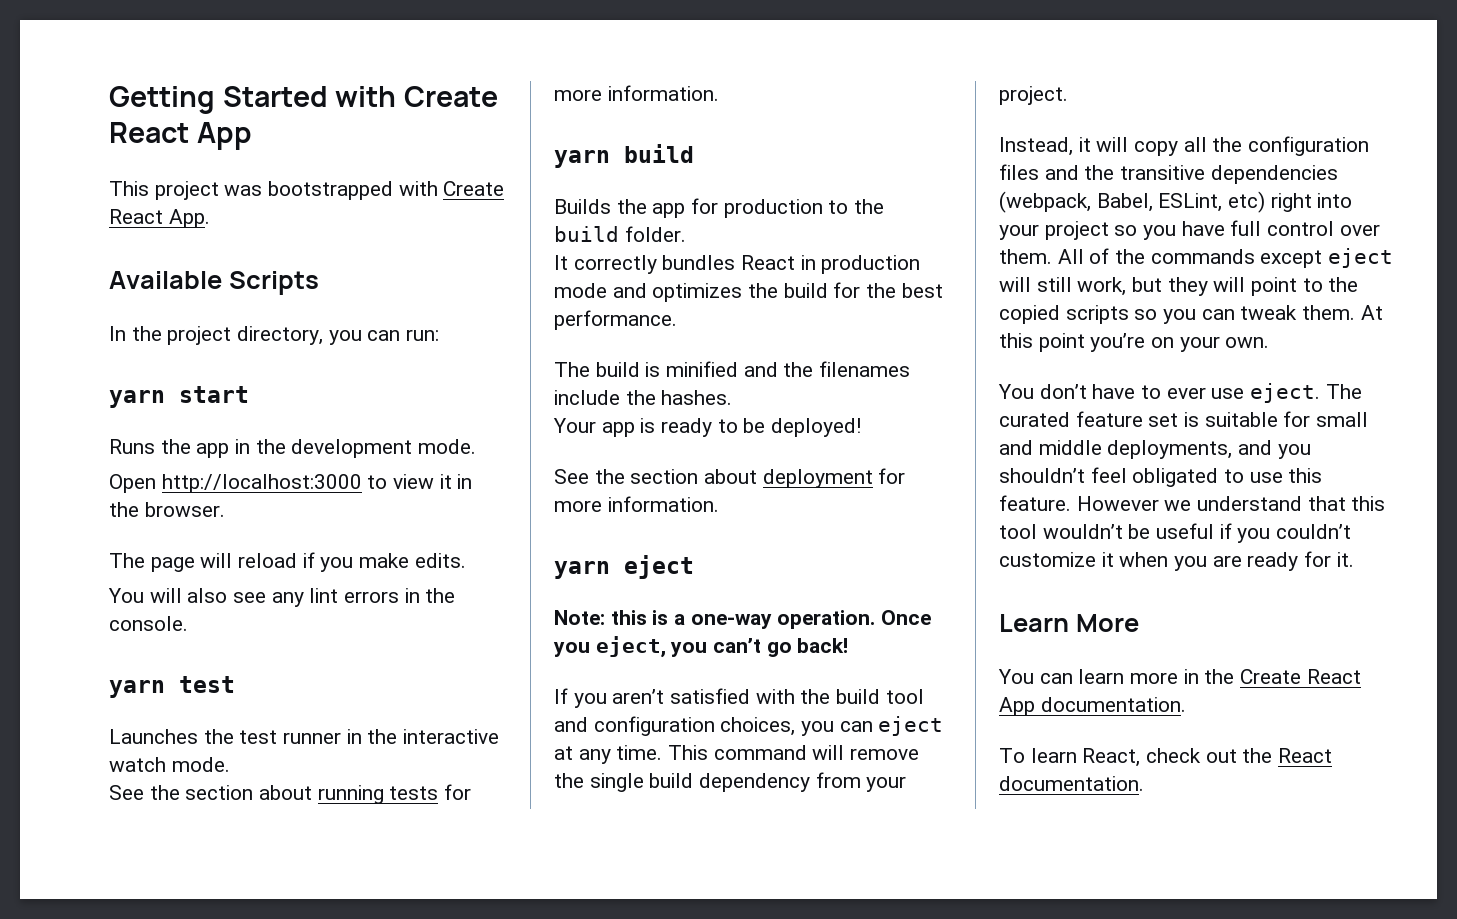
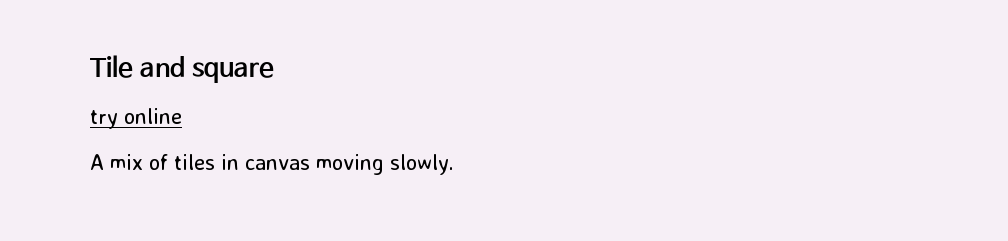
[109,86,499,114] [109,122,252,150] [109,181,505,200] [109,209,210,228] [109,271,319,295] [109,326,440,345] [109,386,249,408] [109,439,477,458] [109,474,473,493] [109,502,225,517] [109,552,466,572] [108,588,456,607] [109,616,188,631] [109,676,235,698] [109,729,500,744] [109,757,230,772] [109,784,472,804] [554,85,719,101] [554,144,694,168] [554,198,885,218] [554,226,686,242] [554,255,921,274] [554,282,943,302] [554,310,677,330] [554,361,911,377] [554,390,733,405] [553,418,862,437] [554,468,906,488] [554,496,719,512] [554,555,694,579] [554,610,932,629] [553,636,849,658] [554,688,924,708] [554,716,944,736] [554,745,920,764] [554,772,907,792] [999,86,1068,105] [999,136,1370,156] [999,164,1338,184] [999,191,1353,213] [999,220,1380,240] [999,248,1394,268] [999,277,1359,296] [999,305,1383,324] [999,333,1270,352] [998,383,1362,403] [999,411,1369,427] [999,440,1311,459] [999,467,1323,487] [999,495,1386,511] [999,523,1352,543] [999,551,1354,571] [999,614,1139,632] [998,669,1361,684] [999,697,1186,716] [999,748,1333,767] [999,776,1144,791] Getting Started with Create React App // This project was bootstrapped with Create React App. // Available Scripts // In the project directory, you can run: // yarn start // Runs the app in the development mode. // Open http://localhost:3000 to view it in the browser. // The page will reload if you make edits. // You will also see any lint errors in the console. // yarn test // Launches the test runner in the interactive watch mode. // See the section about running tests for more information. // yarn build // Builds the app for production to the build folder. // It correctly bundles React in production mode and optimizes the build for the best performance. // The build is minified and the filenames include the hashes. // Your app is ready to be deployed! // See the section about deployment for more information. // yarn eject // Note: this is a one-way operation. Once you eject, you can’t go back! // If you aren’t satisfied with the build tool and configuration choices, you can eject at any time. This command will remove the single build dependency from your project. // Instead, it will copy all the configuration files and the transitive dependencies (webpack, Babel, ESLint, etc) right into your project so you have full control over them. All of the commands except eject will still work, but they will point to the copied scripts so you can tweak them. At this point you’re on your own. // You don’t have to ever use eject. The curated feature set is suitable for small and middle deployments, and you shouldn’t feel obligated to use this feature. However we understand that this tool wouldn’t be useful if you couldn’t customize it when you are ready for it. // Learn More // You can learn more in the Create React App documentation. // To learn React, check out the React documentation. -> [90,55,275,83] [90,108,182,129] [90,154,454,175] Tile and square // try online // A mix of tiles in canvas moving slowly.

